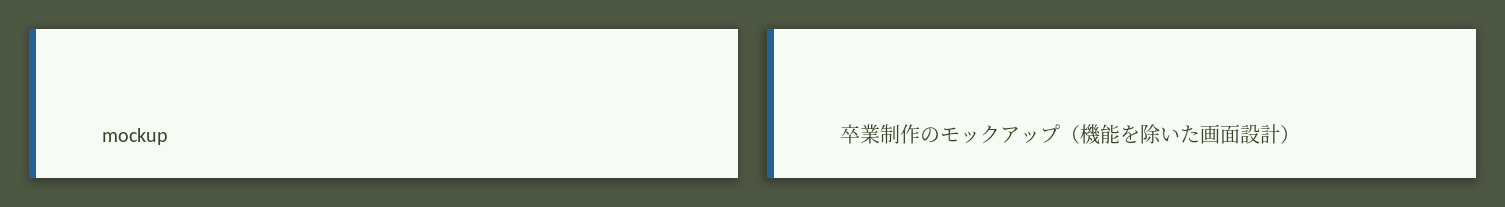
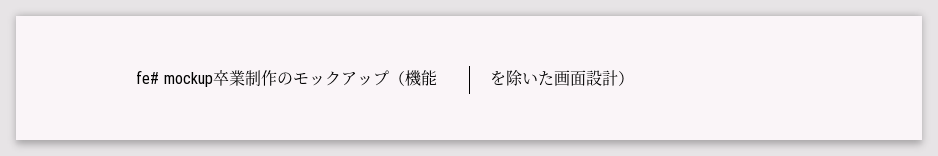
(102, 136) none -> [136,70,160,84] fe#
(168, 136) // -> (213, 79) none

